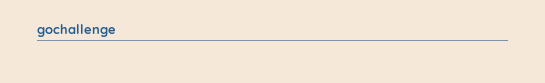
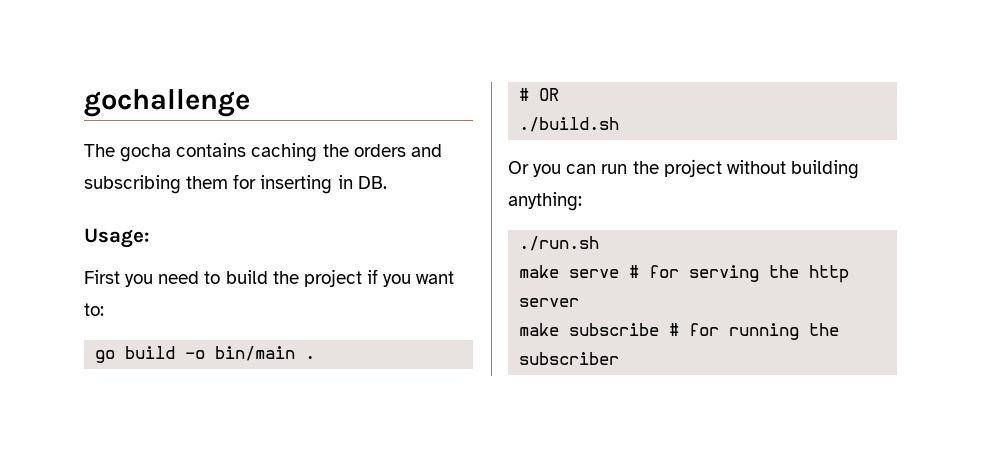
(116, 30) none -> [84,143,442,162] [84,174,387,194] [84,228,150,248] [84,269,455,287] [84,303,104,316] [95,346,316,363] [519,88,560,101] [519,117,620,132] [508,159,859,179] [508,192,582,211] [519,236,600,251] [519,265,850,283] [519,298,580,307] [519,323,840,340] [519,352,620,365] // The gocha contains caching the orders and subscribing them for inserting in DB. // Usage: // First you need to build the project if you want to: // go build -o bin/main . // # OR // ./build.sh // Or you can run the project without building anything: // ./run.sh // make serve # for serving the http server // make subscribe # for running the subscriber

